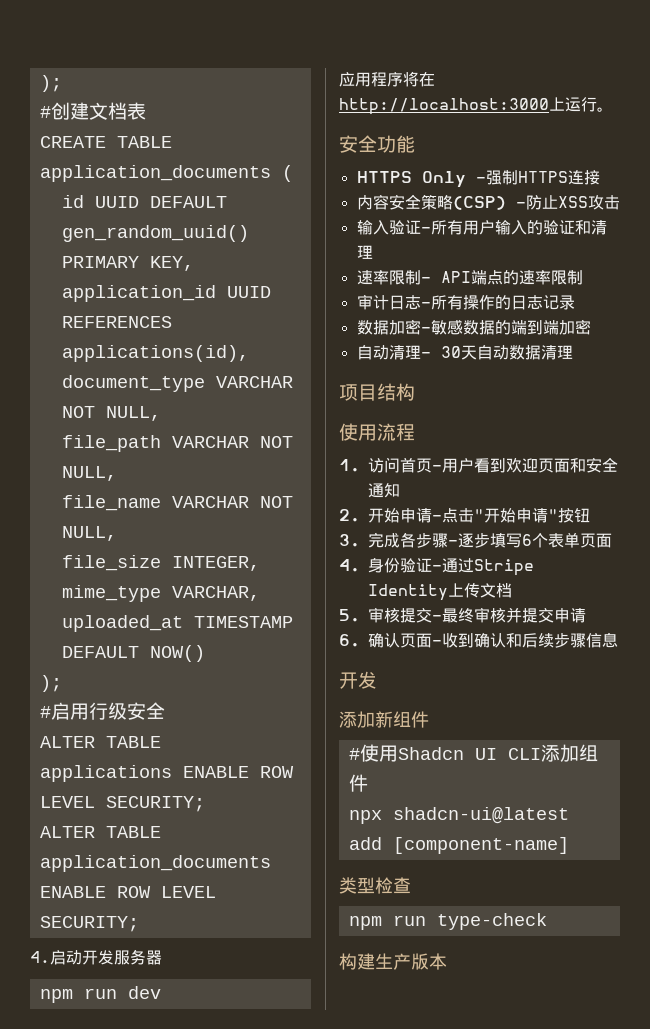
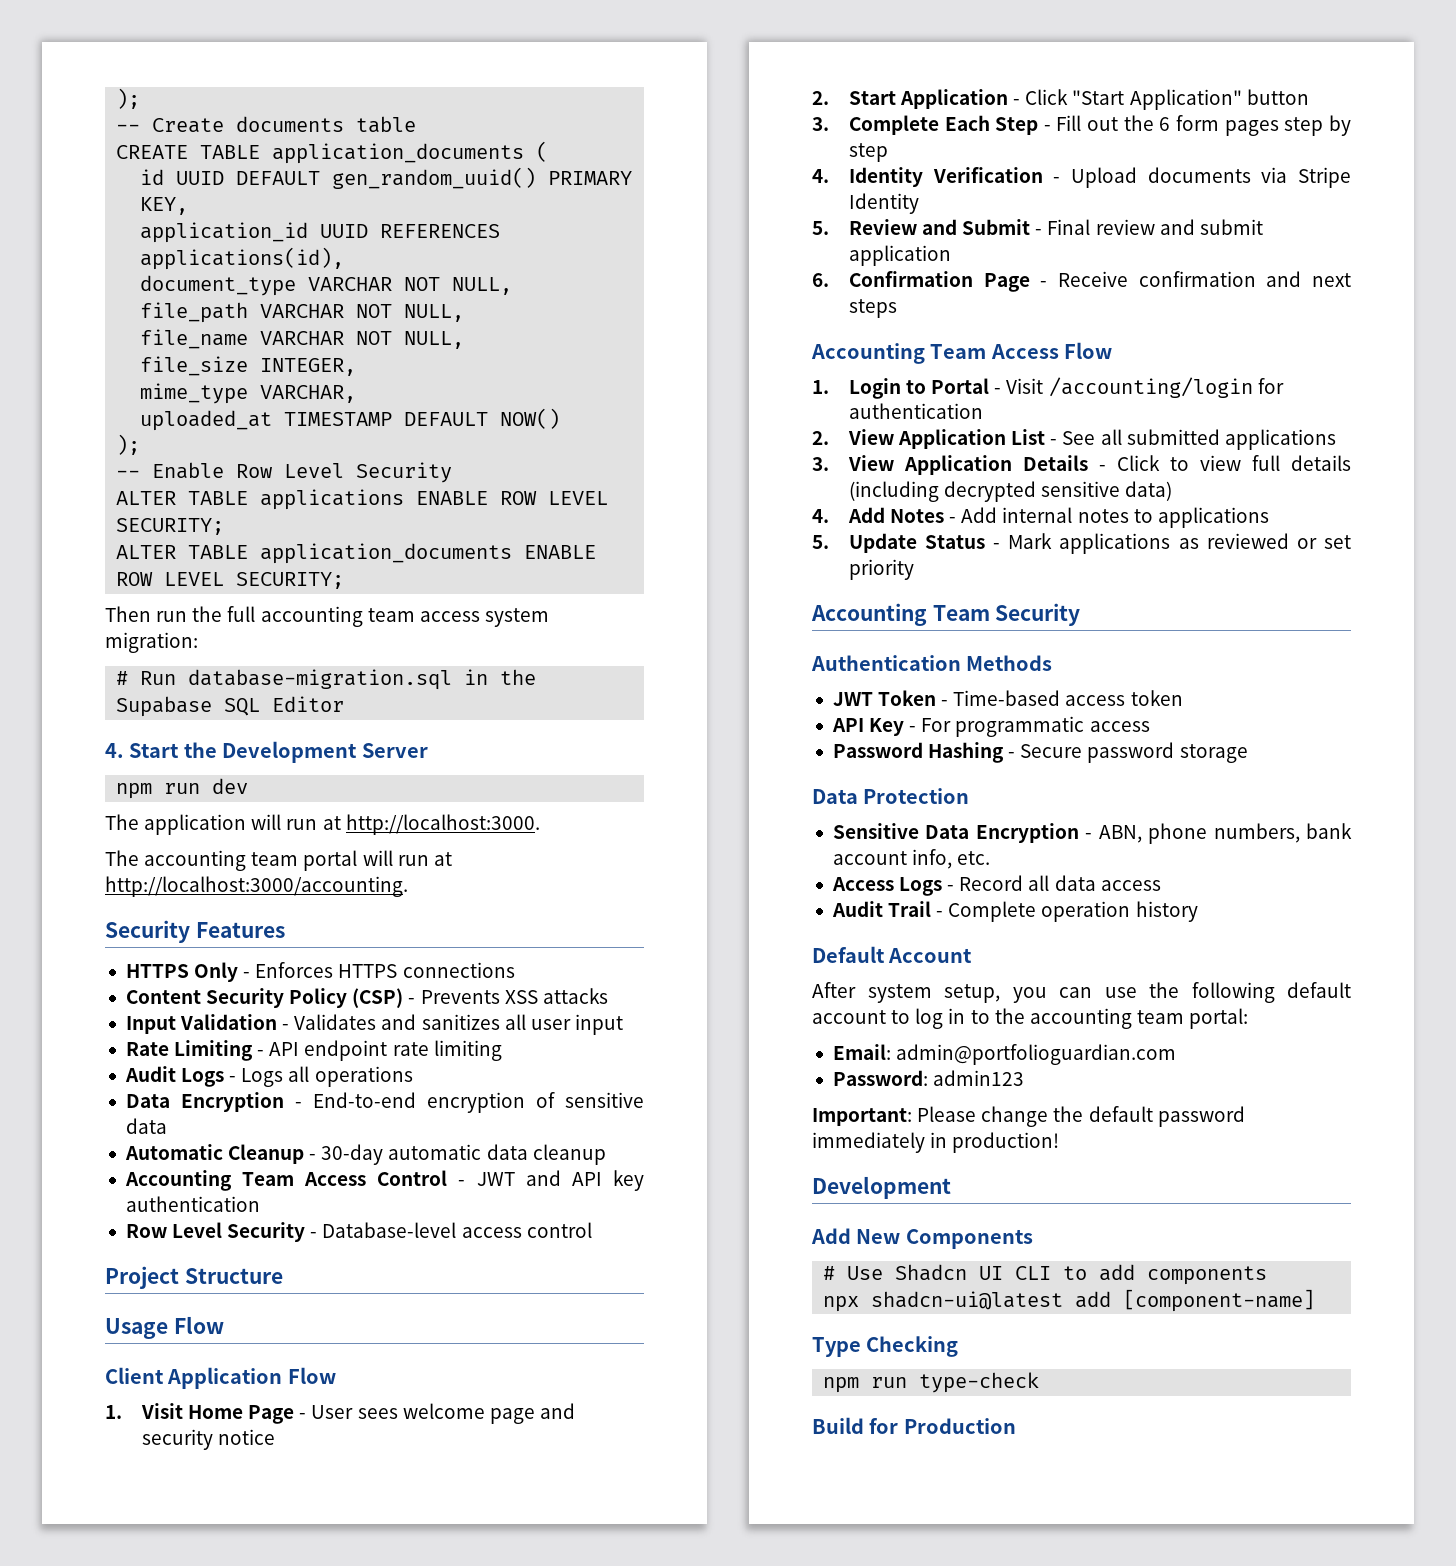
[39,75,62,92] [39,102,146,120] ); // #创建文档表 -> [116,88,141,109] [116,116,417,133] ); // -- Create documents table
[39,702,165,720] #启用行级安全 -> [116,462,453,483] -- Enable Row Level Security
[30,949,162,965] [39,986,161,1003] [339,71,435,87] [339,97,613,115] [339,135,415,153] [356,170,600,188] [356,194,620,210] [356,220,607,235] [356,245,373,259] [356,270,583,285] [356,294,575,310] [356,319,591,335] [356,345,573,360] [339,383,415,401] [339,423,415,441] [339,457,618,473] [368,483,400,498] [339,508,590,523] [339,532,612,548] [339,557,474,573] 4.启动开发服务器 // npm run dev // 应用程序将在http://localhost:3000上运行。 // 安全功能 // HTTPS Only -强制HTTPS连接 // 内容安全策略(CSP) -防止XSS攻击 // 输入验证-所有用户输入的验证和清理 // 速率限制- API端点的速率限制 // 审计日志-所有操作的日志记录 // 数据加密-敏感数据的端到端加密 // 自动清理- 30天自动数据清理 // 项目结构 // 使用流程 // 1.访问首页-用户看到欢迎页面和安全通知 // 2.开始申请-点击"开始申请"按钮 // 3.完成各步骤-逐步填写6个表单页面 // 4.身份验证-通过 -> [105,606,549,627] [105,632,198,653] [116,669,537,690] [116,696,345,717] [105,741,428,763] [116,778,249,799] [105,814,540,835] [105,850,452,871] [105,876,408,897] [105,920,285,943] [125,962,515,982] [125,988,608,1008] [125,1014,623,1035] [125,1040,502,1061] [124,1066,413,1087] [125,1092,644,1113] [125,1118,167,1134] [124,1144,606,1165] [124,1170,644,1191] [125,1196,260,1212] [125,1222,592,1242] [105,1266,283,1289] [105,1316,224,1339] [105,1367,336,1389] [105,1403,575,1424] [141,1429,275,1450] [812,89,1309,110] [812,115,1351,136] [848,143,888,162] [812,167,1288,188] Then run the full accounting team access system migration: // # Run database-migration.sql in the Supabase SQL Editor // 4. Start the Development Server // npm run dev // The application will run at http://localhost:3000. // The accounting team portal will run at http://localhost:3000/accounting. // Security Features // HTTPS Only - Enforces HTTPS connections // Content Security Policy (CSP) - Prevents XSS attacks // Input Validation - Validates and sanitizes all user input // Rate Limiting - API endpoint rate limiting // Audit Logs - Logs all operations // Data Encryption - End-to-end encryption of sensitive data // Automatic Cleanup - 30-day automatic data cleanup // Accounting Team Access Control - JWT and API key authentication // Row Level Security - Database-level access control // Project Structure // Usage Flow // Client Application Flow // 1. Visit Home Page - User sees welcome page and security notice // 2. Start Application - Click "Start Application" button // 3. Complete Each Step - Fill out the 6 form pages step by step // 4. Identity Verification - Upload documents via
[448,583,512,598] [339,607,586,623] [339,632,618,648] [339,671,377,689] [339,711,429,728] [348,744,398,762] 上传文档 // 5.审核提交-最终审核并提交申请 // 6.确认页面-收到确认和后续步骤信息 // 开发 // 添加新组件 // #使用 -> [812,219,1263,235] [848,245,951,266] [812,271,1351,292] [848,299,897,318] [811,342,1113,364] [812,377,1284,399] [848,403,983,419] [812,429,1336,450] [812,455,1351,475] [848,481,1173,502] [812,507,1269,528] [812,533,1351,554] [848,559,914,580] [811,603,1081,626] [811,655,1053,671] [832,690,1183,706] [831,716,1150,737] [832,742,1248,763] [812,788,970,804] [832,823,1353,844] [832,849,991,869] [831,875,1161,896] [831,901,1198,922] [812,946,973,963] [812,982,1351,1003] [812,1008,1249,1029] [832,1044,1177,1065] [832,1070,1025,1086] [812,1106,1245,1127] [812,1132,1060,1153] [812,1176,951,1199] [811,1228,1033,1249] [823,1266,884,1280] // 5. Review and Submit - Final review and submit application // 6. Confirmation Page - Receive confirmation and next steps // Accounting Team Access Flow // 1. Login to Portal - Visit /accounting/login for authentication // 2. View Application List - See all submitted applications // 3. View Application Details - Click to view full details (including decrypted sensitive data) // 4. Add Notes - Add internal notes to applications // 5. Update Status - Mark applications as reviewed or set priority // Accounting Team Security // Authentication Methods // JWT Token - Time-based access token // API Key - For programmatic access // Password Hashing - Secure password storage // Data Protection // Sensitive Data Encryption - ABN, phone numbers, bank account info, etc. // Access Logs - Record all data access // Audit Trail - Complete operation history // Default Account // After system setup, you can use the following default account to log in to the accounting team portal: // Email: admin@portfolioguardian.com // Password: admin123 // Important: Please change the default password immediately in production! // Development // Add New Components // # Use
[540,744,598,762] [348,774,368,792] 添加组件 -> [1063,1264,1268,1285] to add components
[339,877,411,894] 类型检查 -> [812,1336,959,1357] Type Checking
[339,953,447,970] 构建生产版本 -> [812,1417,1016,1434] Build for Production

